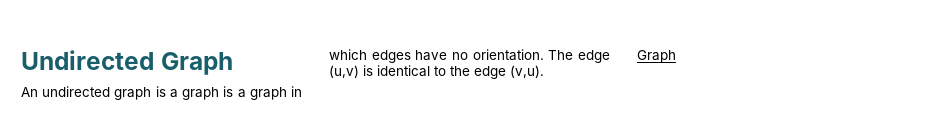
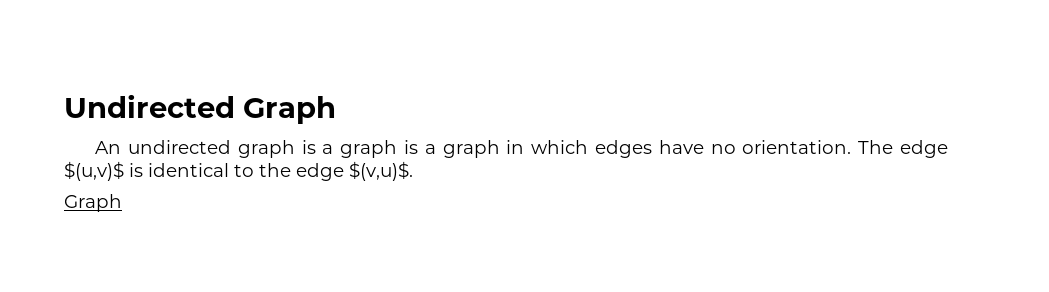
[329,65,359,78] (u,v) -> [64,161,124,181] $(u,v)$
[510,65,544,78] (v,u). -> [349,161,413,181] $(v,u)$.

